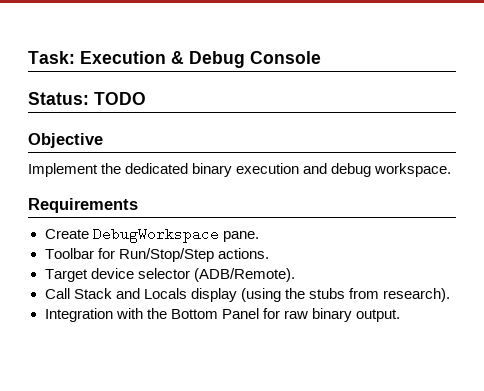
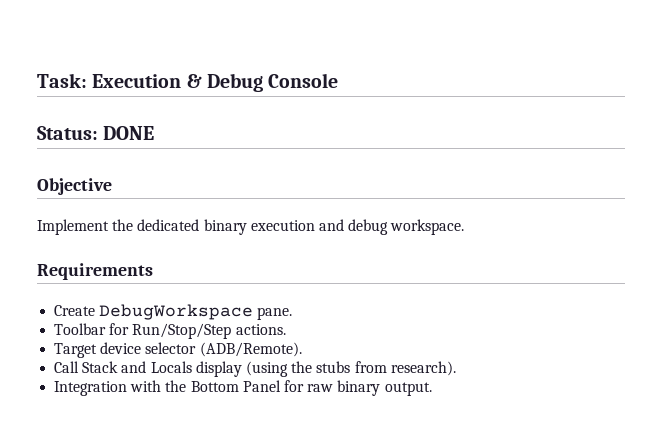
[94,92,146,105] TODO -> [103,126,155,140] DONE

